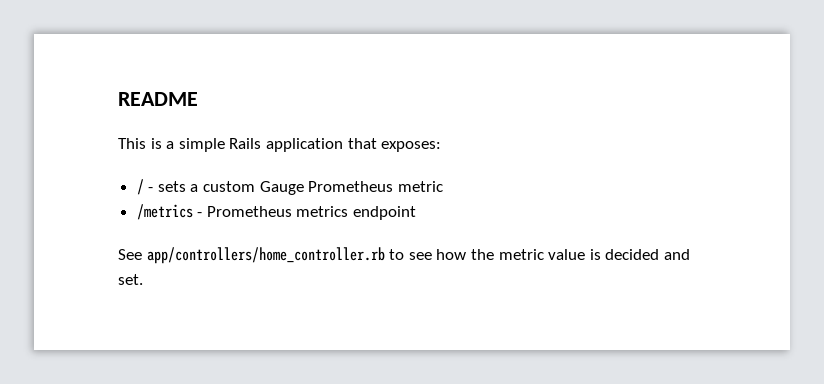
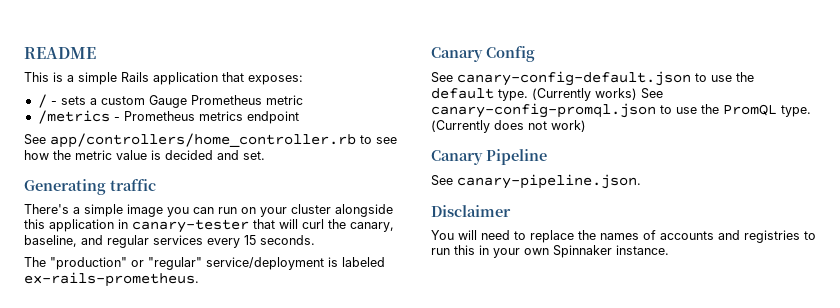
(143, 279) none -> [24,179,156,195] [24,204,393,217] [24,219,394,233] [24,235,315,248] [24,257,385,270] [24,272,199,287] [431,46,535,62] [431,71,754,86] [431,88,663,101] [431,103,811,118] [431,120,586,133] [431,149,547,165] [431,174,641,189] [431,205,511,217] [431,230,816,243] [431,245,669,258] // Generating traffic // There's a simple image you can run on your cluster alongside this application in canary-tester that will curl the canary, baseline, and regular services every 15 seconds. // The "production" or "regular" service/deployment is labeled ex-rails-prometheus. // Canary Config // See canary-config-default.json to use the default type. (Currently works) See canary-config-promql.json to use the PromQL type. (Currently does not work) // Canary Pipeline // See canary-pipeline.json. // Disclaimer // You will need to replace the names of accounts and registries to run this in your own Spinnaker instance.

